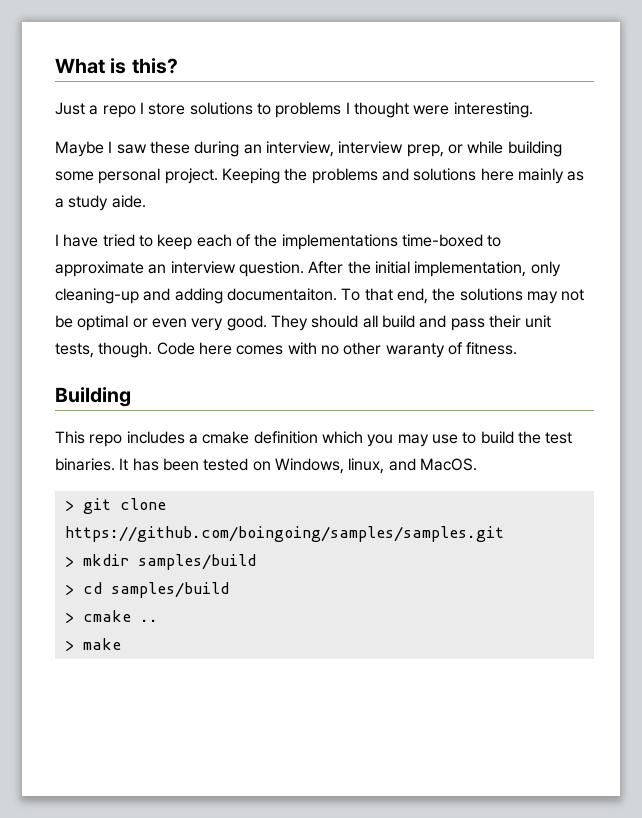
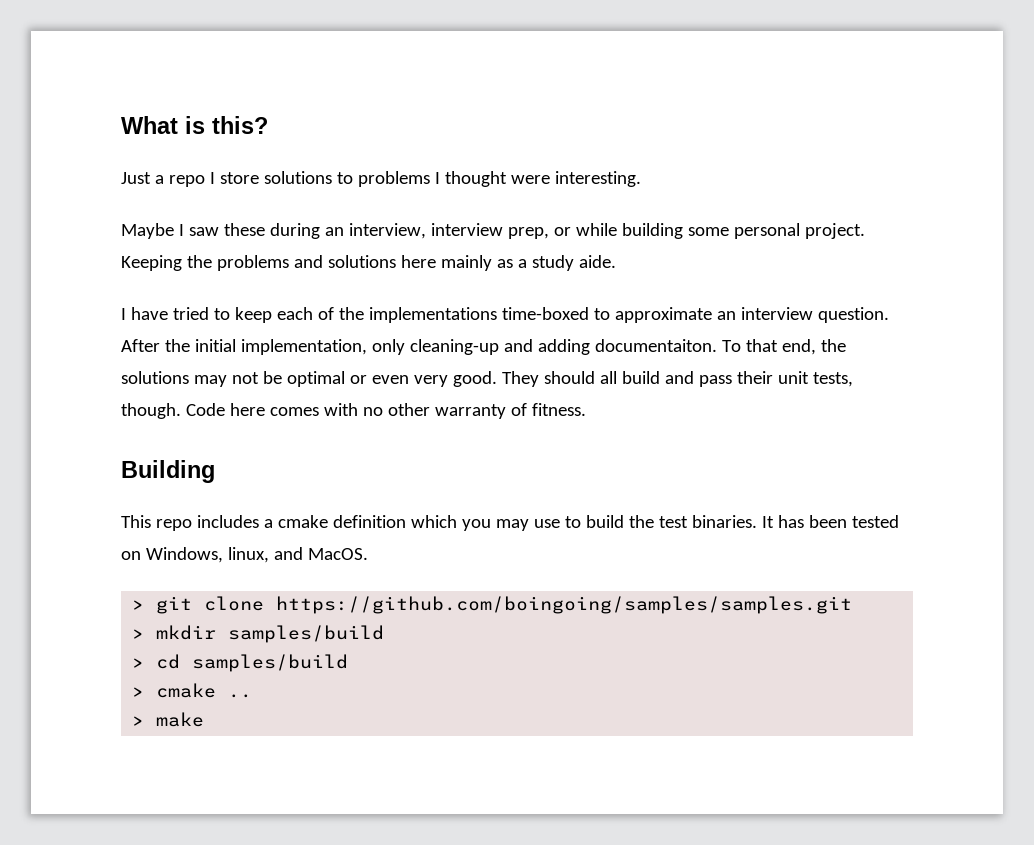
[385,343,445,358] waranty -> [434,404,506,419] warranty

